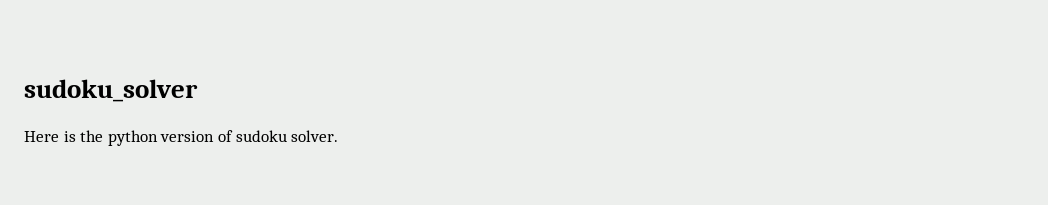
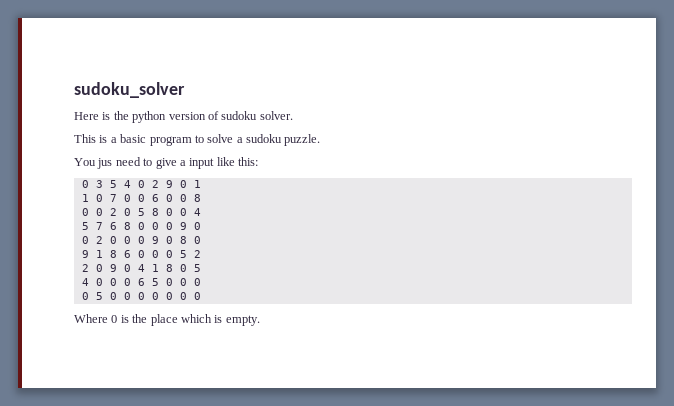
(339, 136) none -> [74,134,321,146] [74,157,258,169] [81,180,201,188] [81,194,201,202] [81,208,201,216] [81,222,201,230] [81,236,201,244] [81,250,201,258] [81,264,201,272] [81,278,201,286] [81,292,201,300] [74,314,260,326] // This is a basic program to solve a sudoku puzzle. // You jus need to give a input like this: // 0 3 5 4 0 2 9 0 1 // 1 0 7 0 0 6 0 0 8 // 0 0 2 0 5 8 0 0 4 // 5 7 6 8 0 0 0 9 0 // 0 2 0 0 0 9 0 8 0 // 9 1 8 6 0 0 0 5 2 // 2 0 9 0 4 1 8 0 5 // 4 0 0 0 6 5 0 0 0 // 0 5 0 0 0 0 0 0 0 // Where 0 is the place which is empty.

